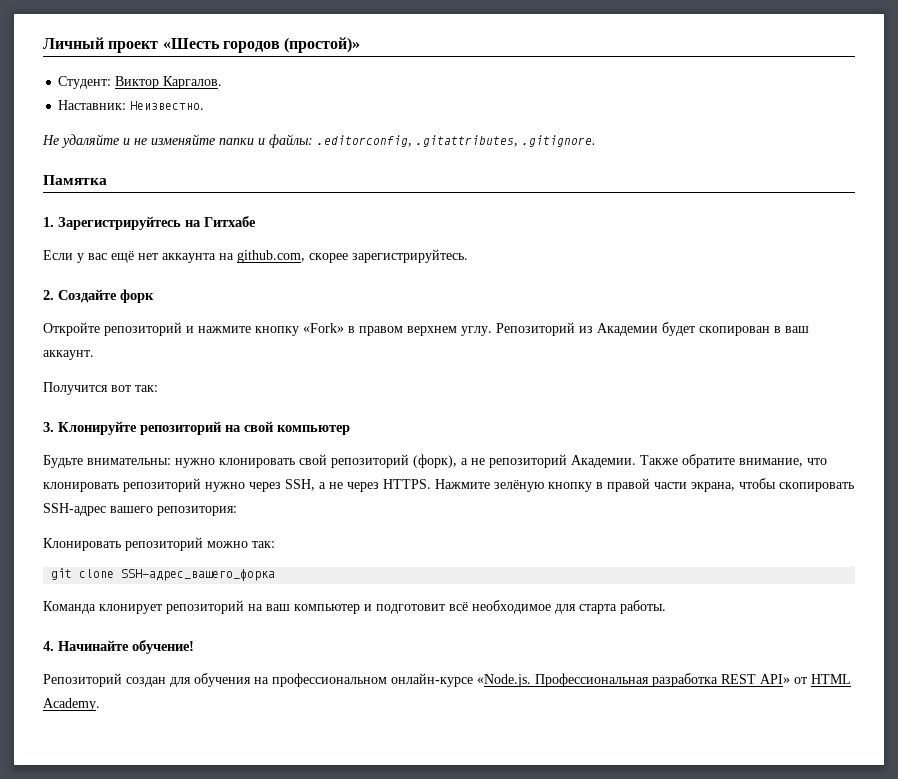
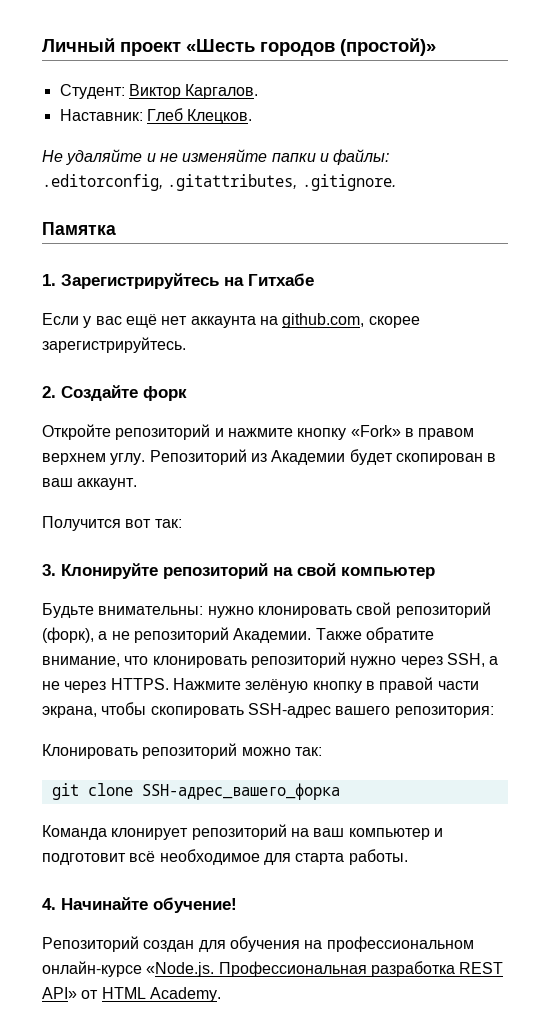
[130,101,205,110] Неизвестно. -> [146,108,253,124] Глеб Клецков.

